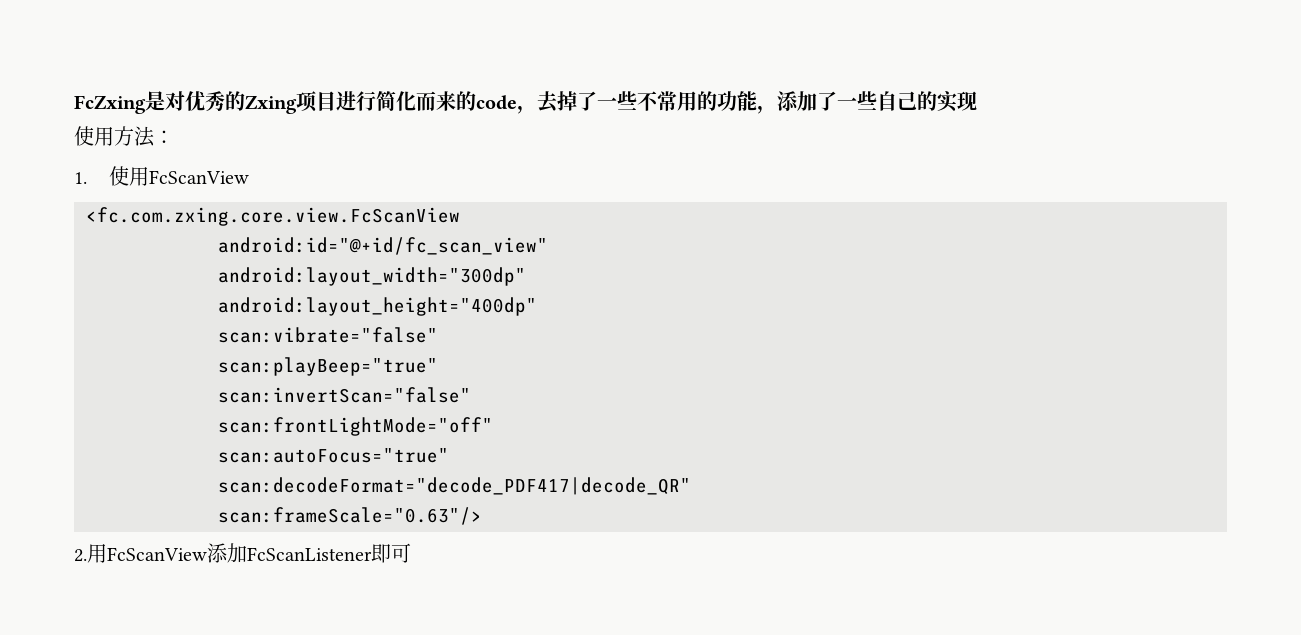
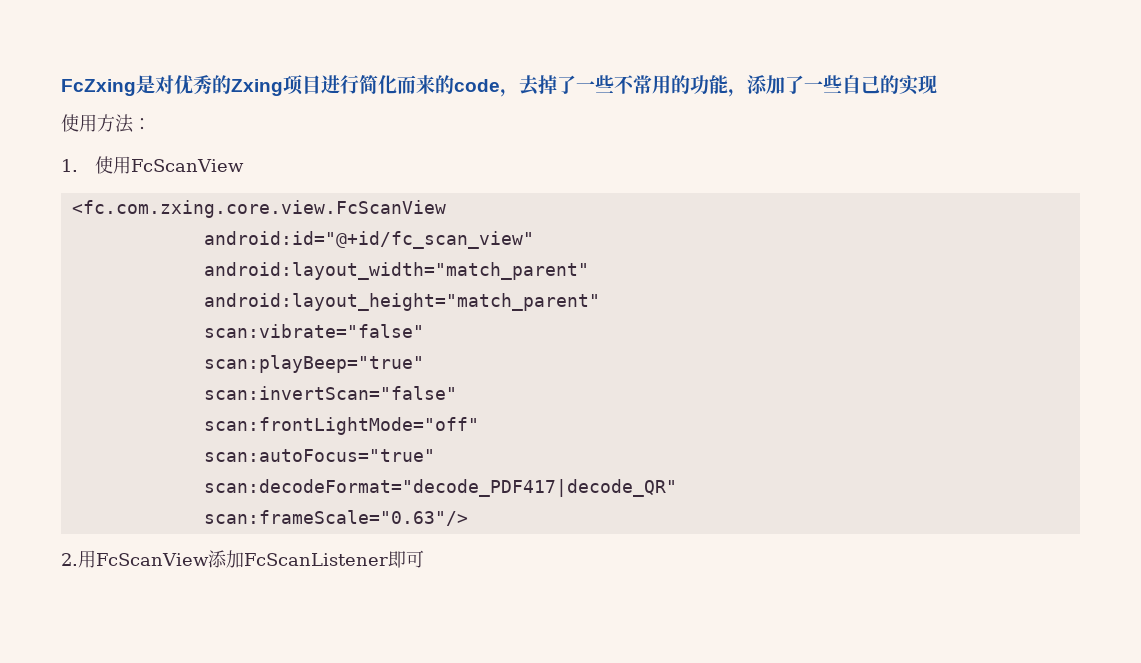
[218,267,526,286] [218,297,537,316] android:layout_width="300dp" // android:layout_height="400dp" -> [203,262,589,280] [203,293,600,311] android:layout_width="match_parent" // android:layout_height="match_parent"

